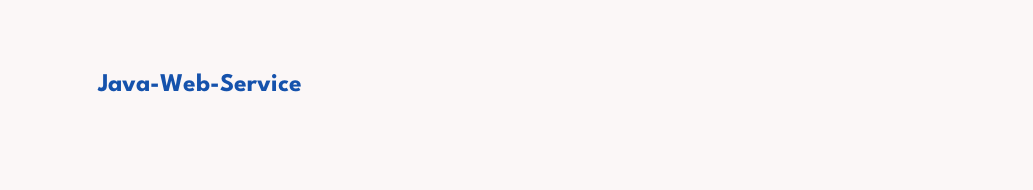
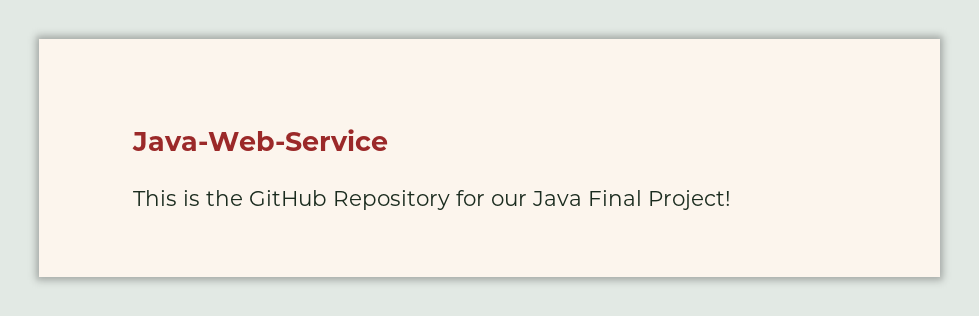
(302, 82) none -> [133,190,731,210] // This is the GitHub Repository for our Java Final Project!

